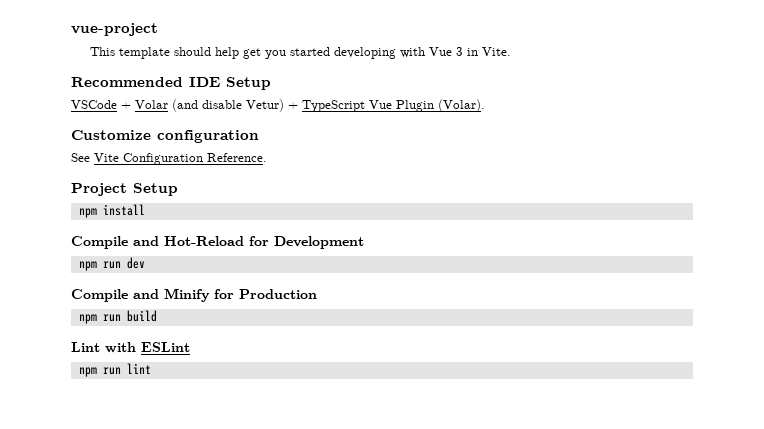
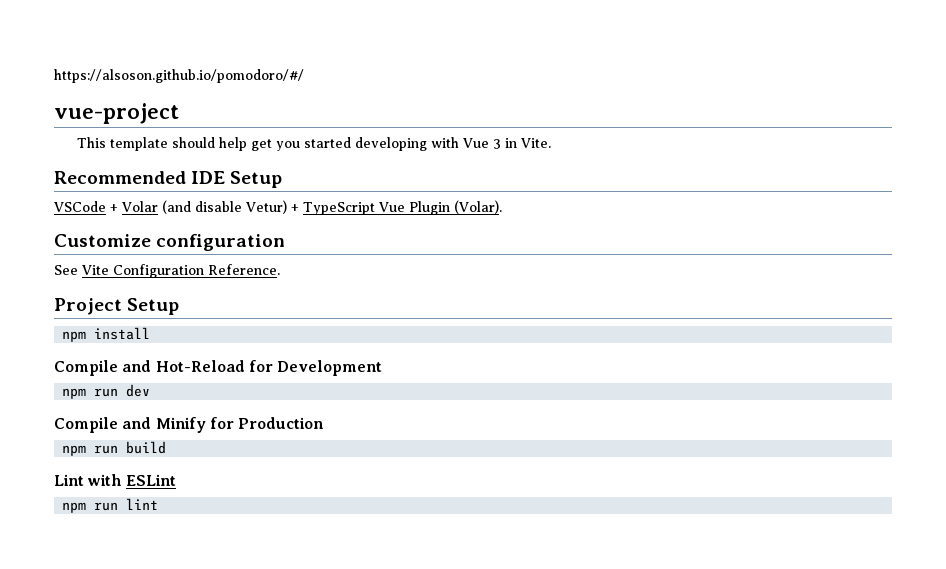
(71, 29) none -> [54,69,304,83] https://alsoson.github.io/pomodoro/#/ //

